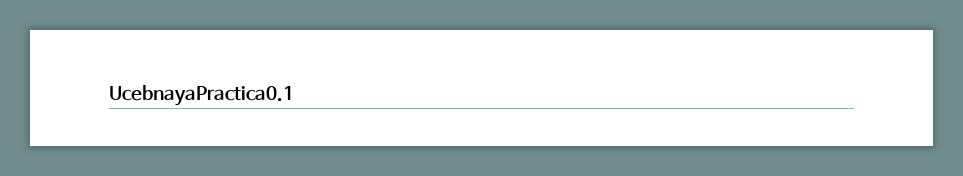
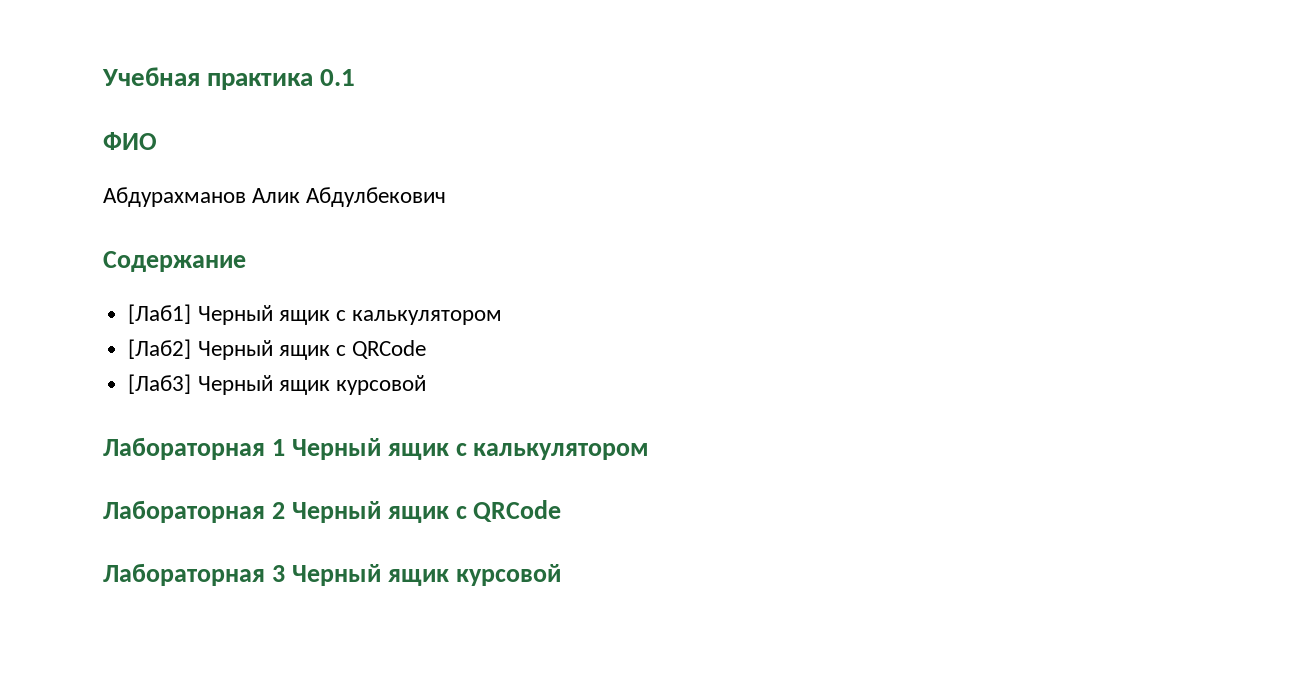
[109,85,294,106] UcebnayaPractica0.1 -> [102,67,356,90] [103,132,157,150] [103,187,447,207] [103,251,246,272] [128,304,503,325] [128,339,427,360] [128,374,426,395] [103,437,650,460] [103,500,562,523] [103,563,561,586] Учебная практика 0.1 // ФИО // Абдурахманов Алик Абдулбекович // Содержание // [Лаб1] Черный ящик с калькулятором // [Лаб2] Черный ящик с QRCode // [Лаб3] Черный ящик курсовой // Лабораторная 1 Черный ящик с калькулятором // Лабораторная 2 Черный ящик с QRCode // Лабораторная 3 Черный ящик курсовой

